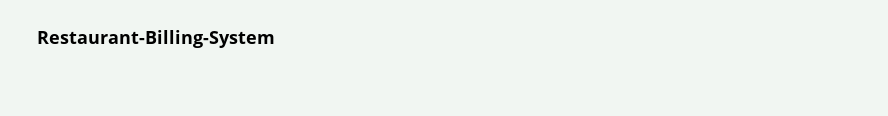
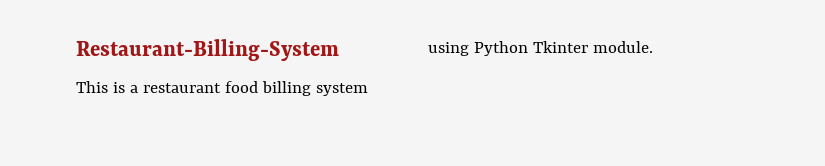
(275, 39) none -> [76,81,368,96] [428,41,653,56] // This is a restaurant food billing system using Python Tkinter module.

